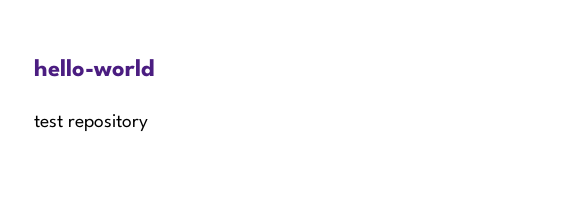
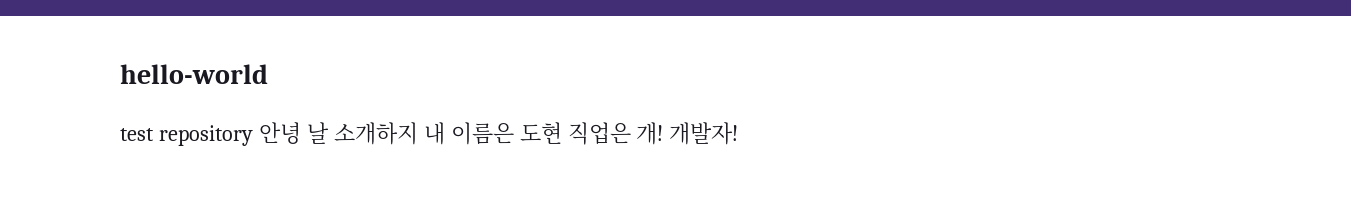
(149, 123) none -> [258,122,739,145] 안녕 날 소개하지 내 이름은 도현 직업은 개! 개발자!

